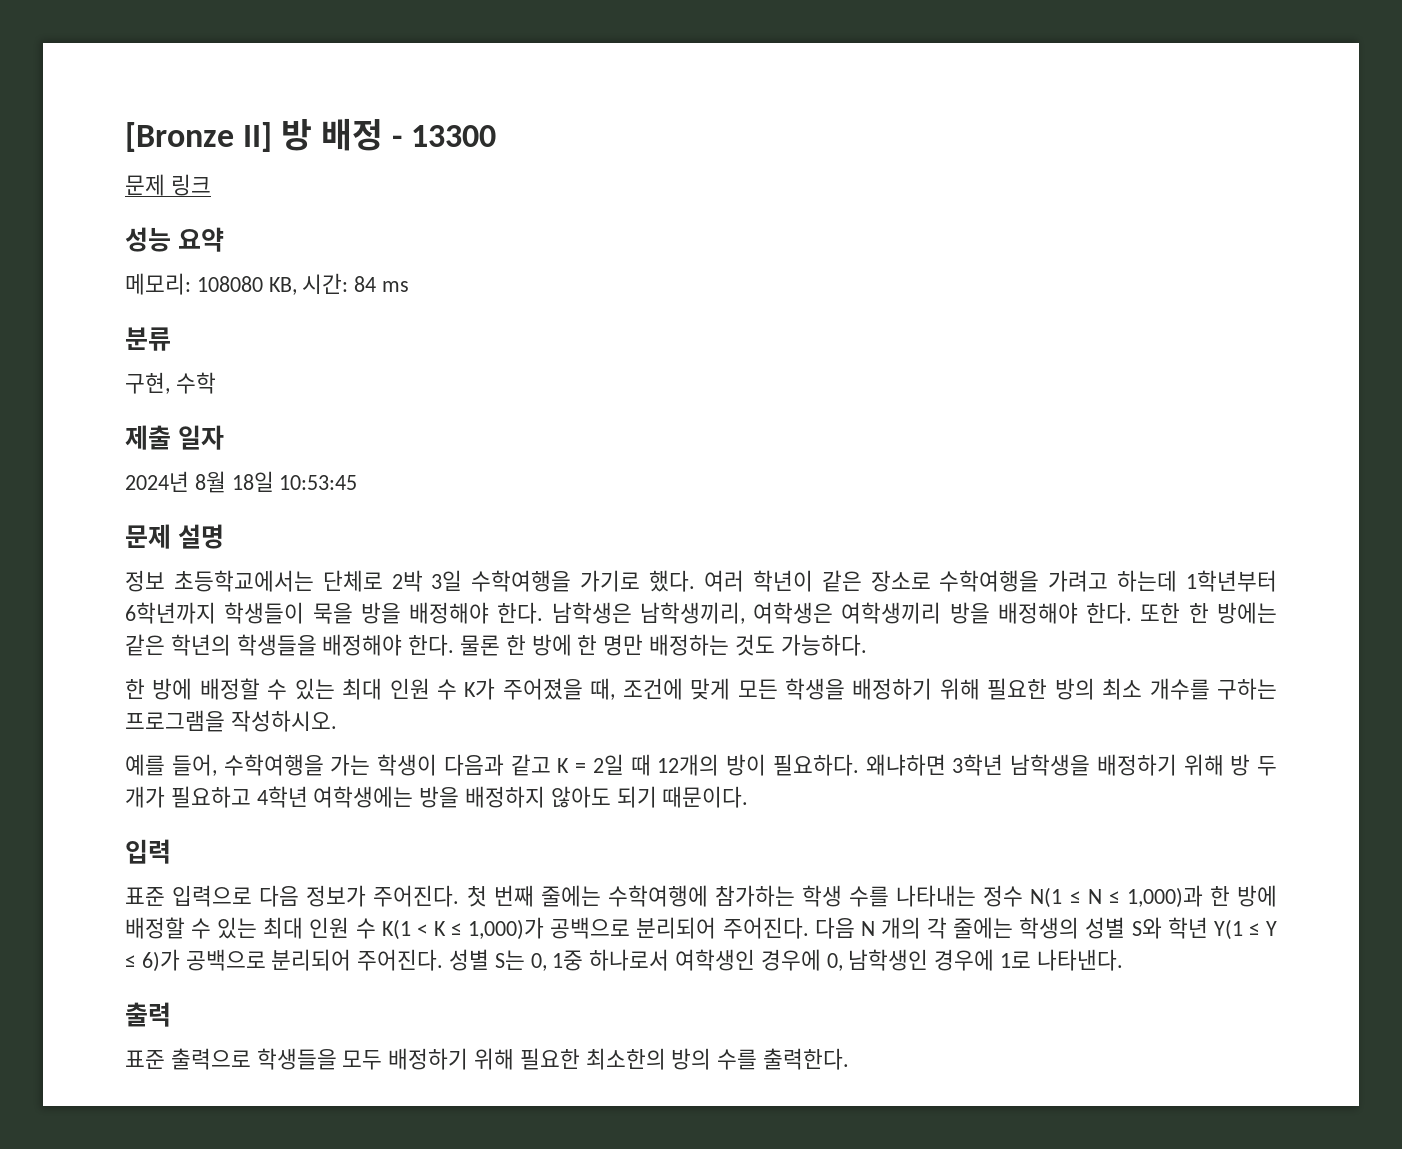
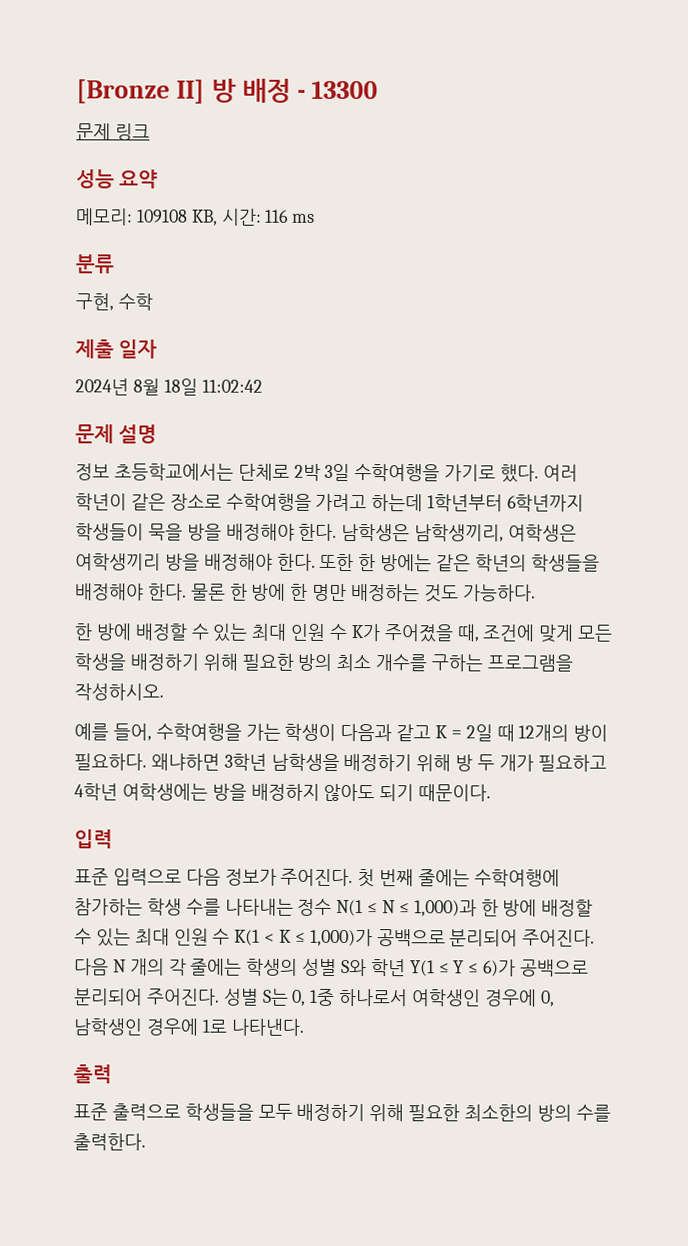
[196,276,263,292] 108080 -> [136,209,188,223] 109108
[354,276,377,292] 84 -> [265,209,290,223] 116
[279,475,358,490] 10:53:45 -> [201,379,263,393] 11:02:42

